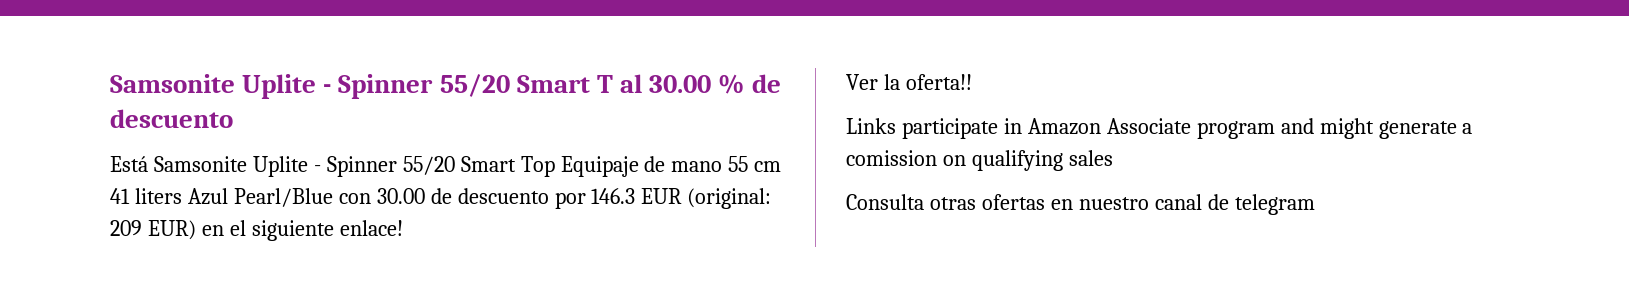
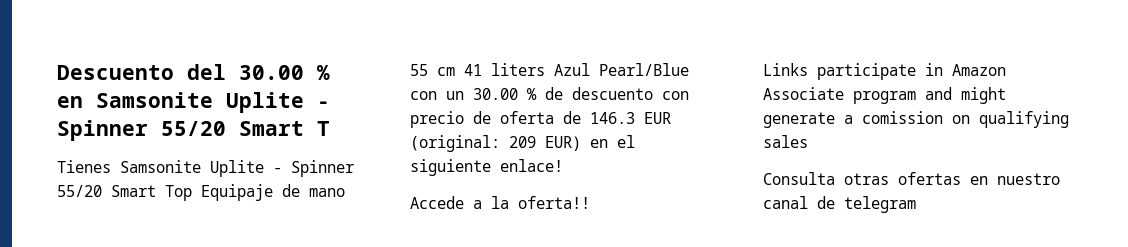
(110, 83) none -> [57,64,330,80] [57,96,83,108] Descuento del 30.00 % en
[620,74,781,94] [110,109,233,128] [110,156,148,172] al 30.00 % de descuento // Está -> [57,160,111,173] // Tienes
[376,188,586,209] 30.00 de descuento por -> [446,87,689,100] [410,111,581,128] un 30.00 % de descuento con precio de oferta de
[846,74,878,90] Ver -> [410,196,482,209] Accede a

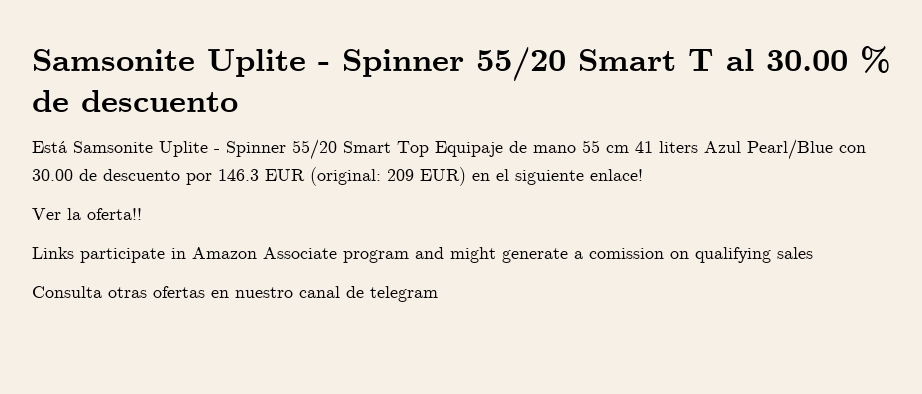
[57,64,330,80] [57,96,83,108] Descuento del 30.00 % en -> (32, 60) none
[57,160,111,173] // Tienes -> [726,46,891,73] [32,90,238,112] [32,141,67,153] al 30.00 % de descuento // Está
[446,87,689,100] [410,111,581,128] un 30.00 % de descuento con precio de oferta de -> [32,169,212,185] 30.00 de descuento por
[410,196,482,209] Accede a -> [32,208,61,220] Ver

